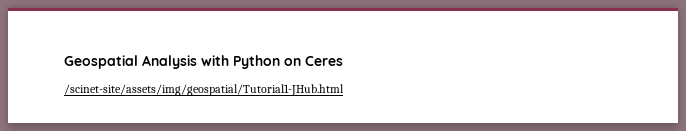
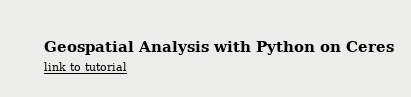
[64,84,344,96] /scinet-site/assets/img/geospatial/Tutorial1-JHub.html -> [44,62,127,71] link to tutorial

